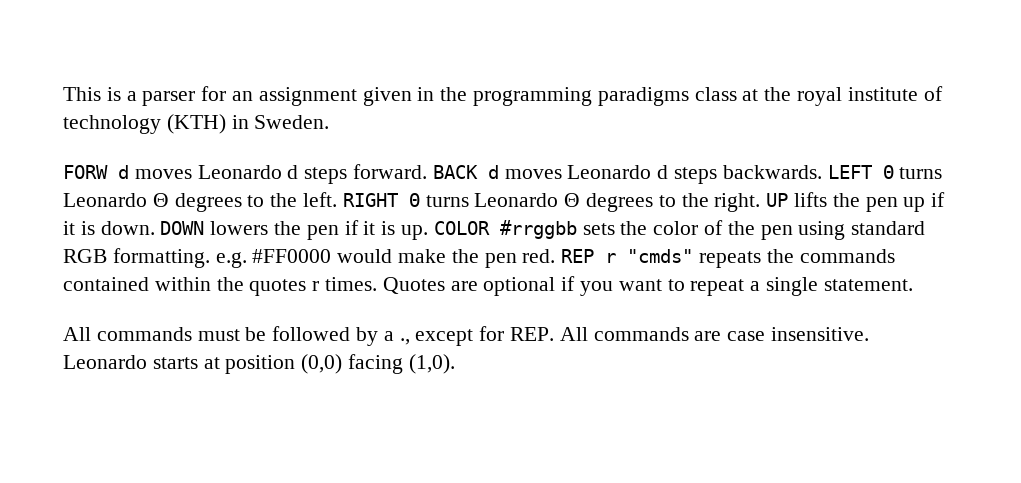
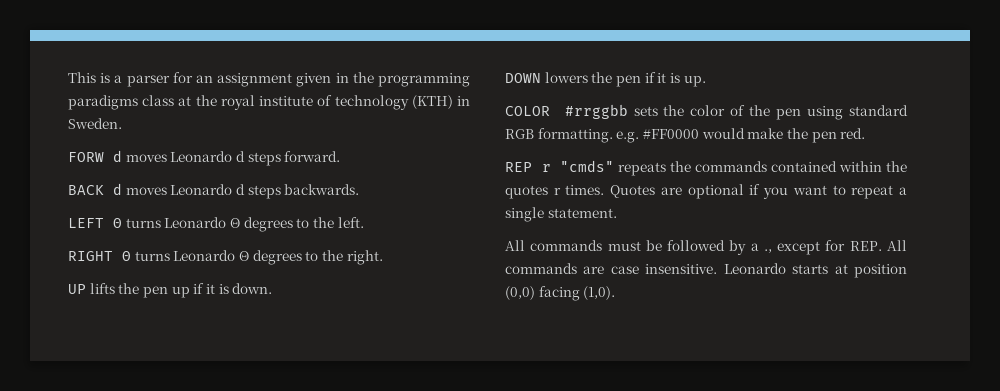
(428, 171) none -> (341, 156) //
(822, 172) none -> (360, 189) //
(338, 199) none -> (364, 222) //
(761, 202) none -> (383, 257) //
(155, 228) none -> (273, 288) //
(429, 232) none -> (706, 81) //
(556, 256) none -> (866, 133) //

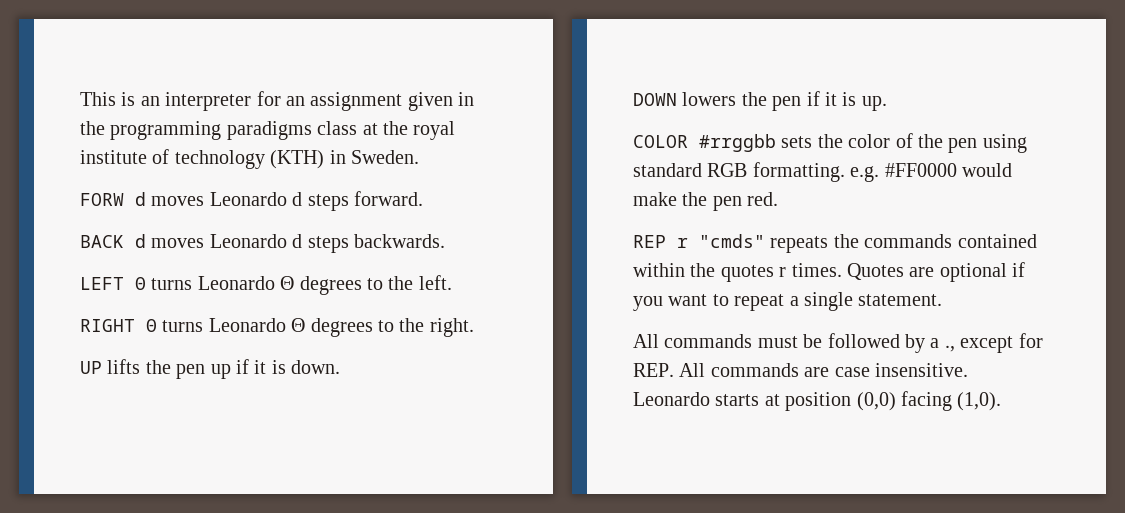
[114,75,170,87] a parser -> [140,92,252,111] an interpreter

